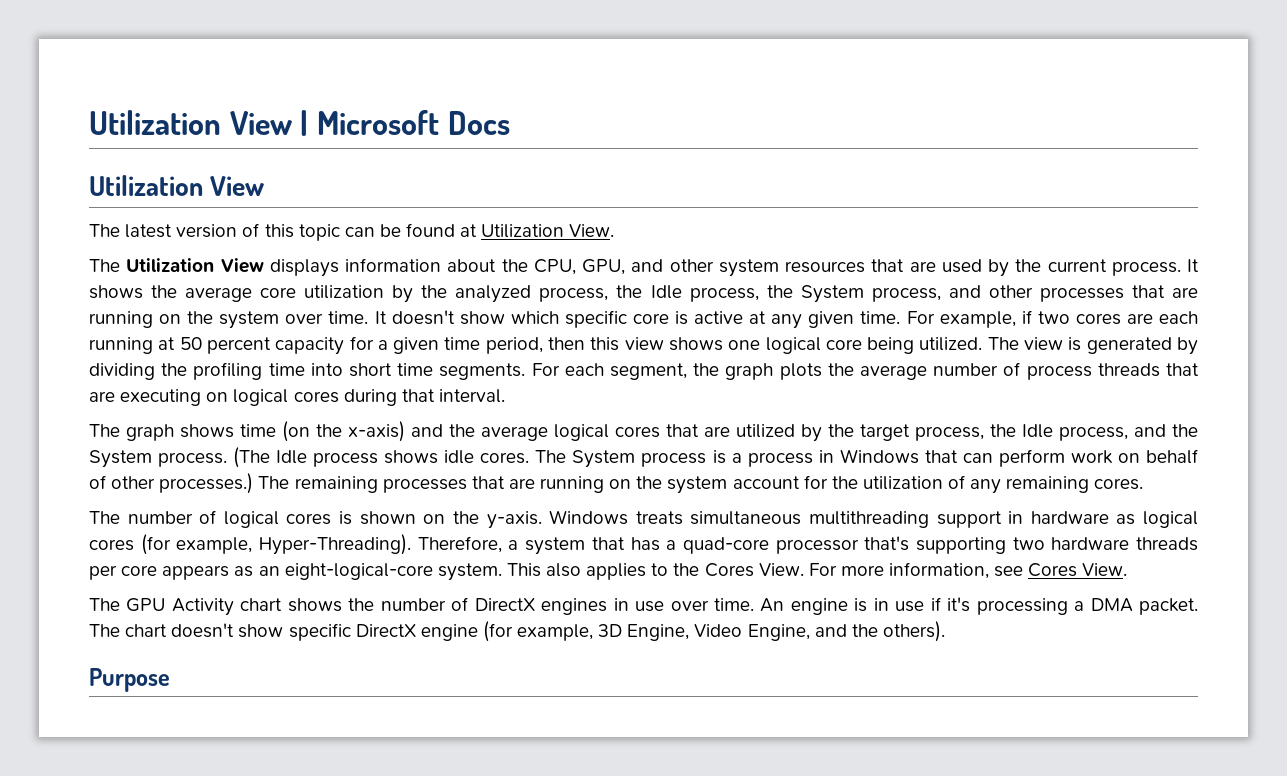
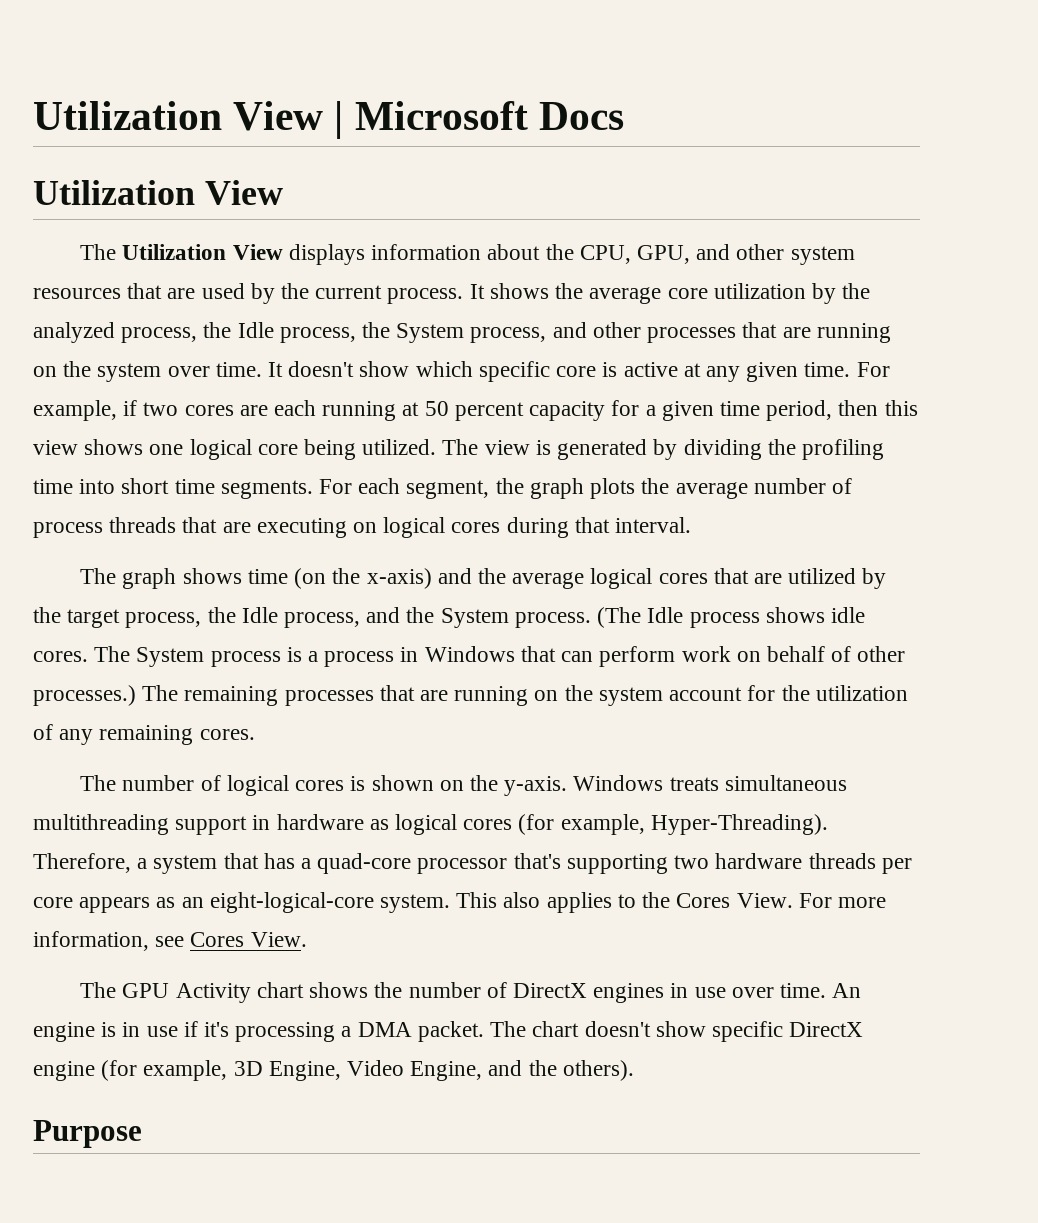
[89,223,615,241] // The latest version of this topic can be found at Utilization View. -> (283, 192) none

